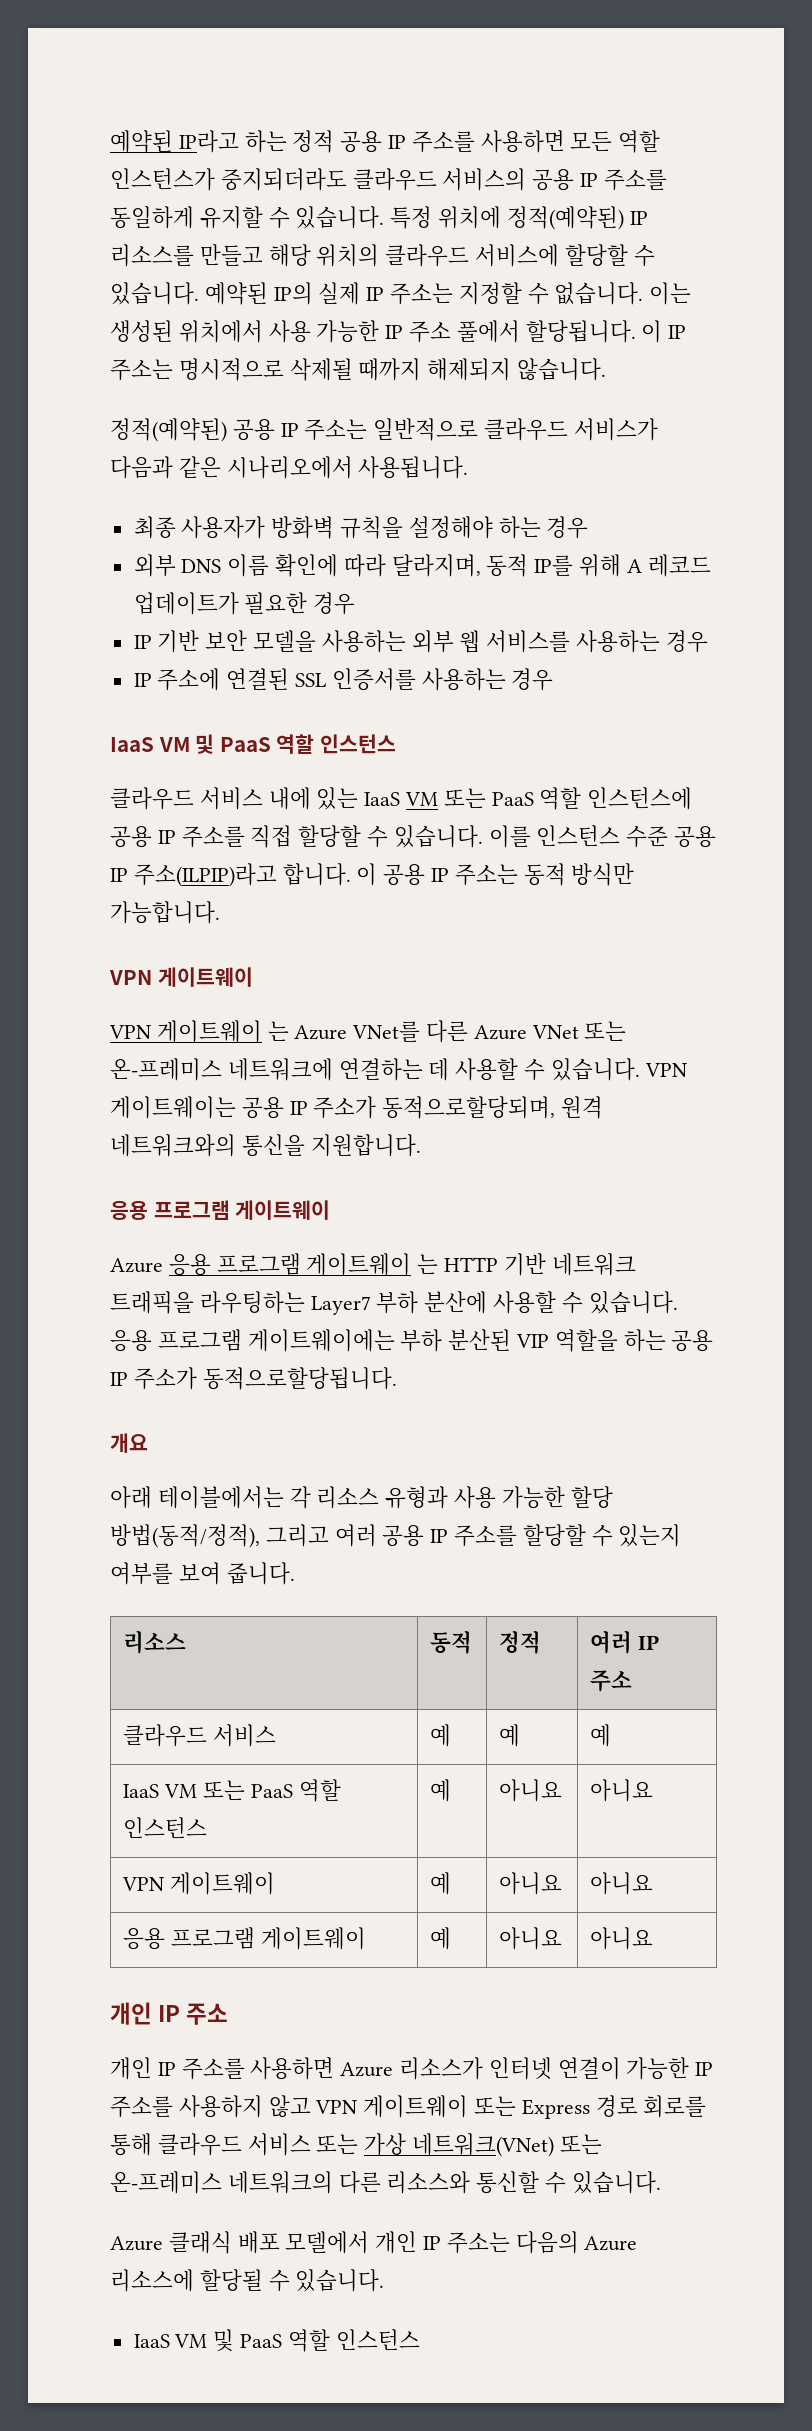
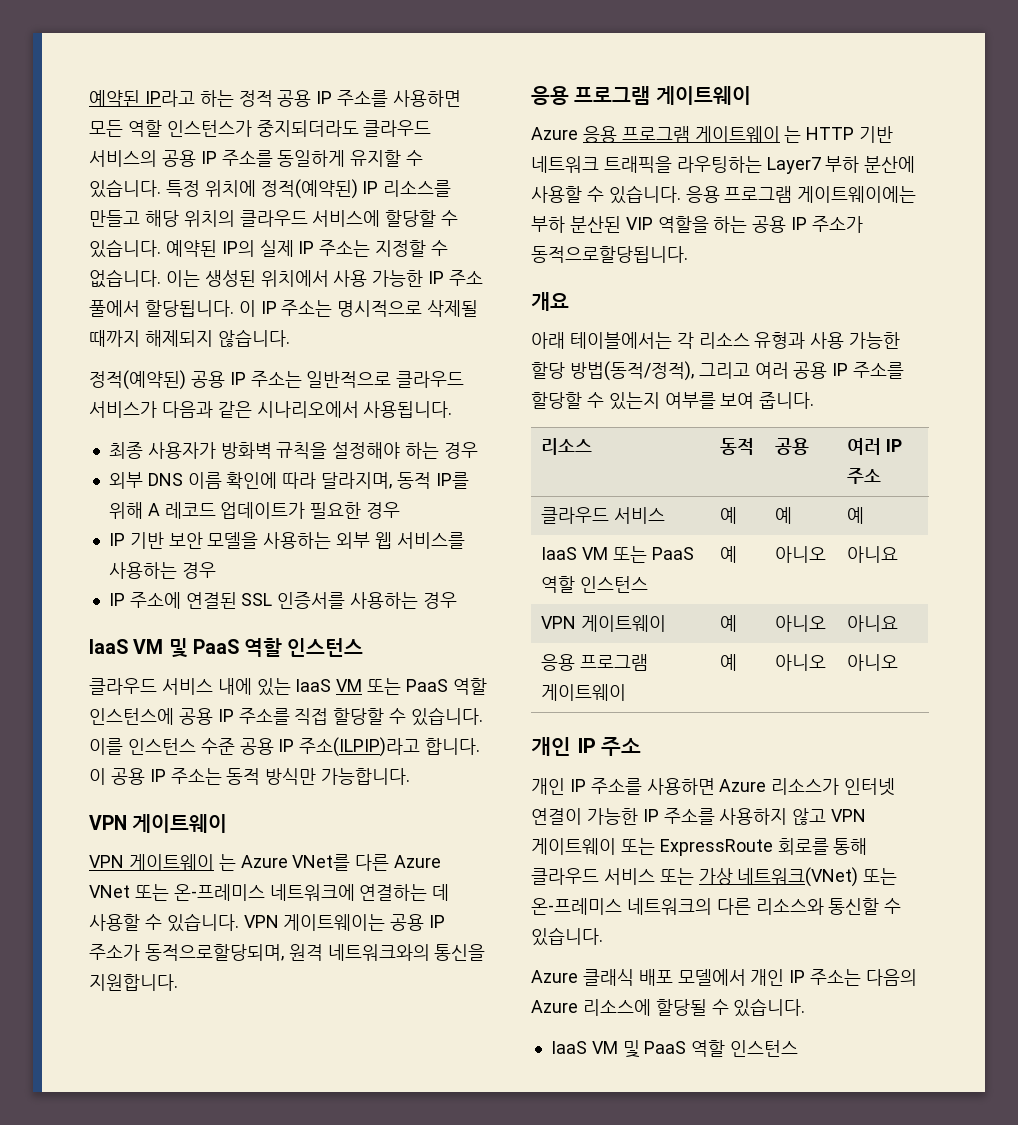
[499,1631,542,1654] 정적 -> [775,438,810,455] 공용
[499,1779,563,1802] 아니요 -> [775,546,827,563] 아니오
[499,1872,563,1895] 아니요 -> [775,615,827,632] 아니오
[499,1927,563,1950] [590,1927,654,1950] 아니요 | 아니요 -> [775,654,827,671] [847,654,899,671] 아니오 | 아니오
[521,2095,638,2119] Express 경로 -> [659,839,773,856] ExpressRoute

